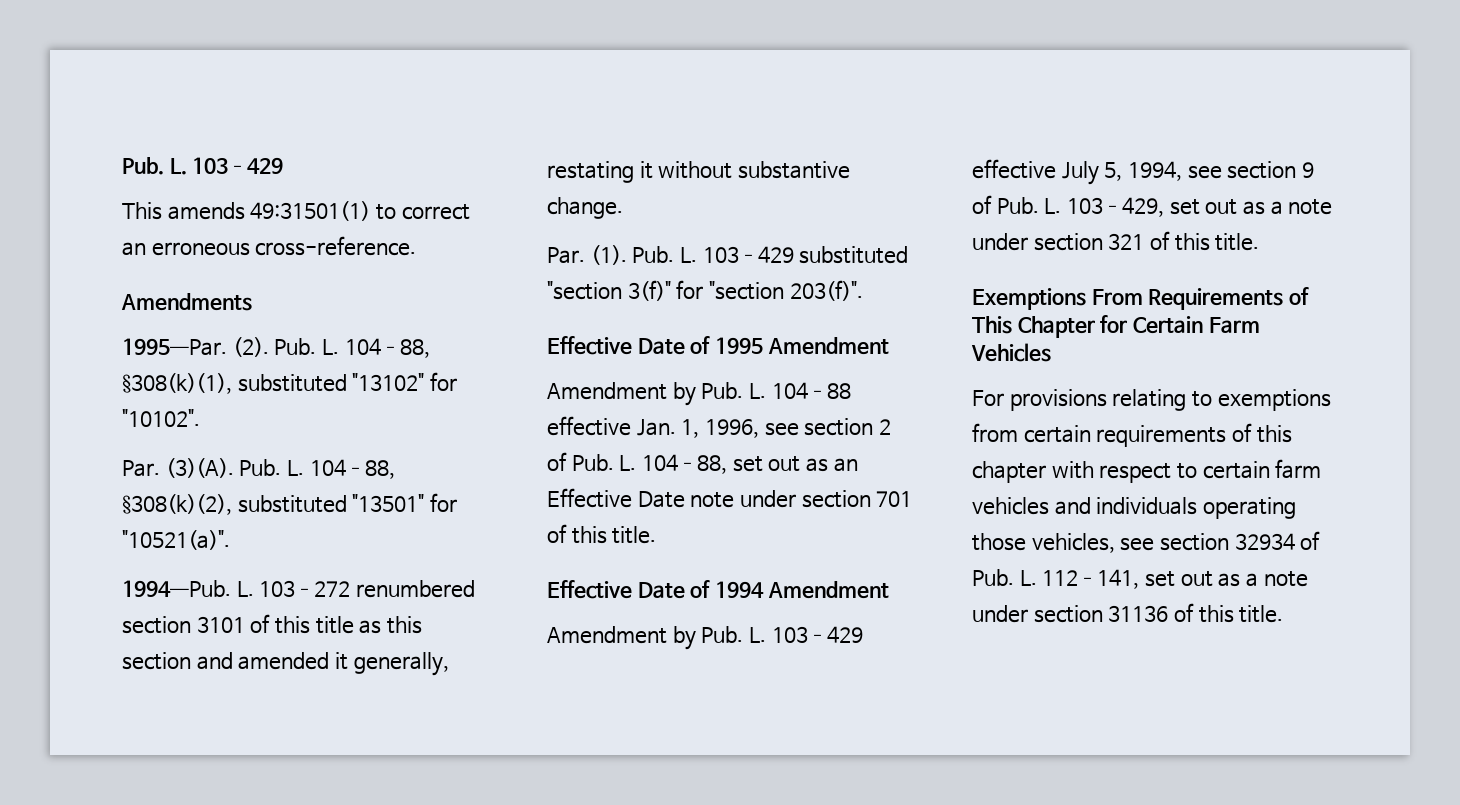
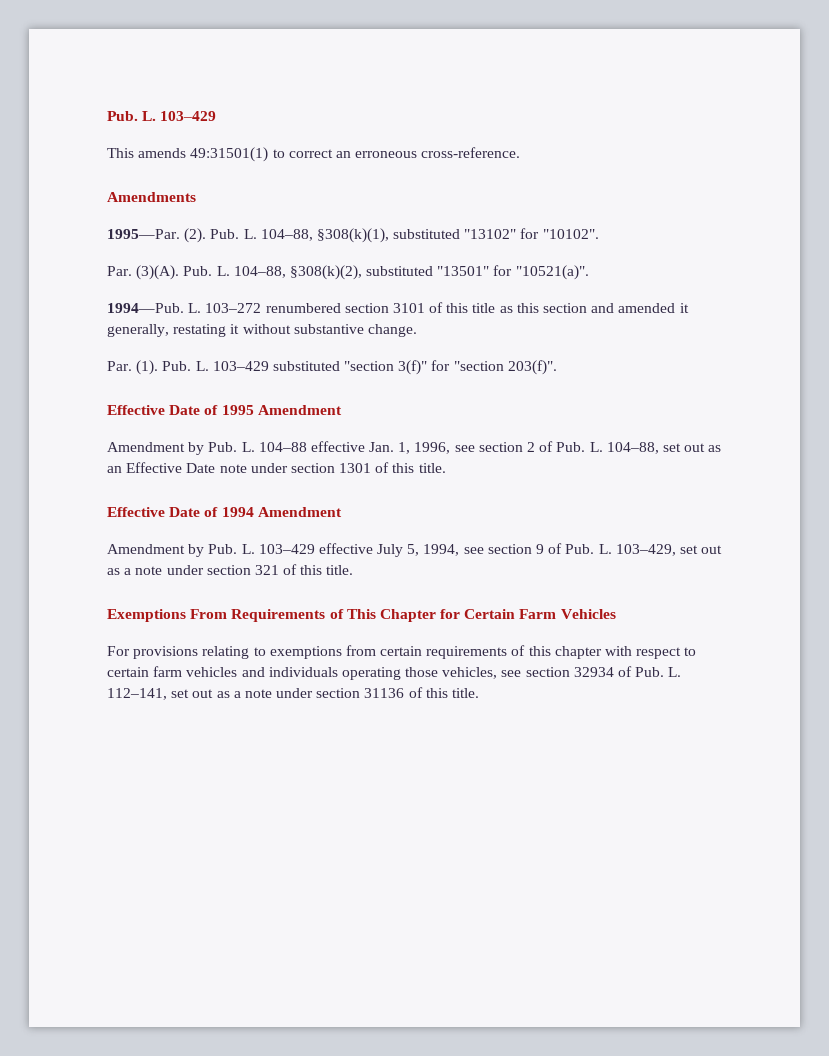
[876,491,913,507] 701 -> [339,463,372,473] 1301

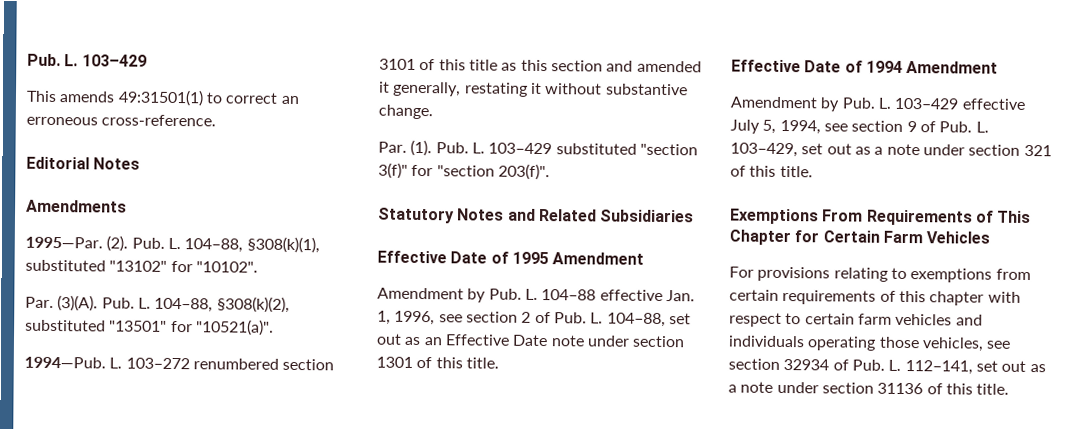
(521, 152) none -> [26,156,141,170] // Editorial Notes
(557, 367) none -> [377,207,695,224] // Statutory Notes and Related Subsidiaries

